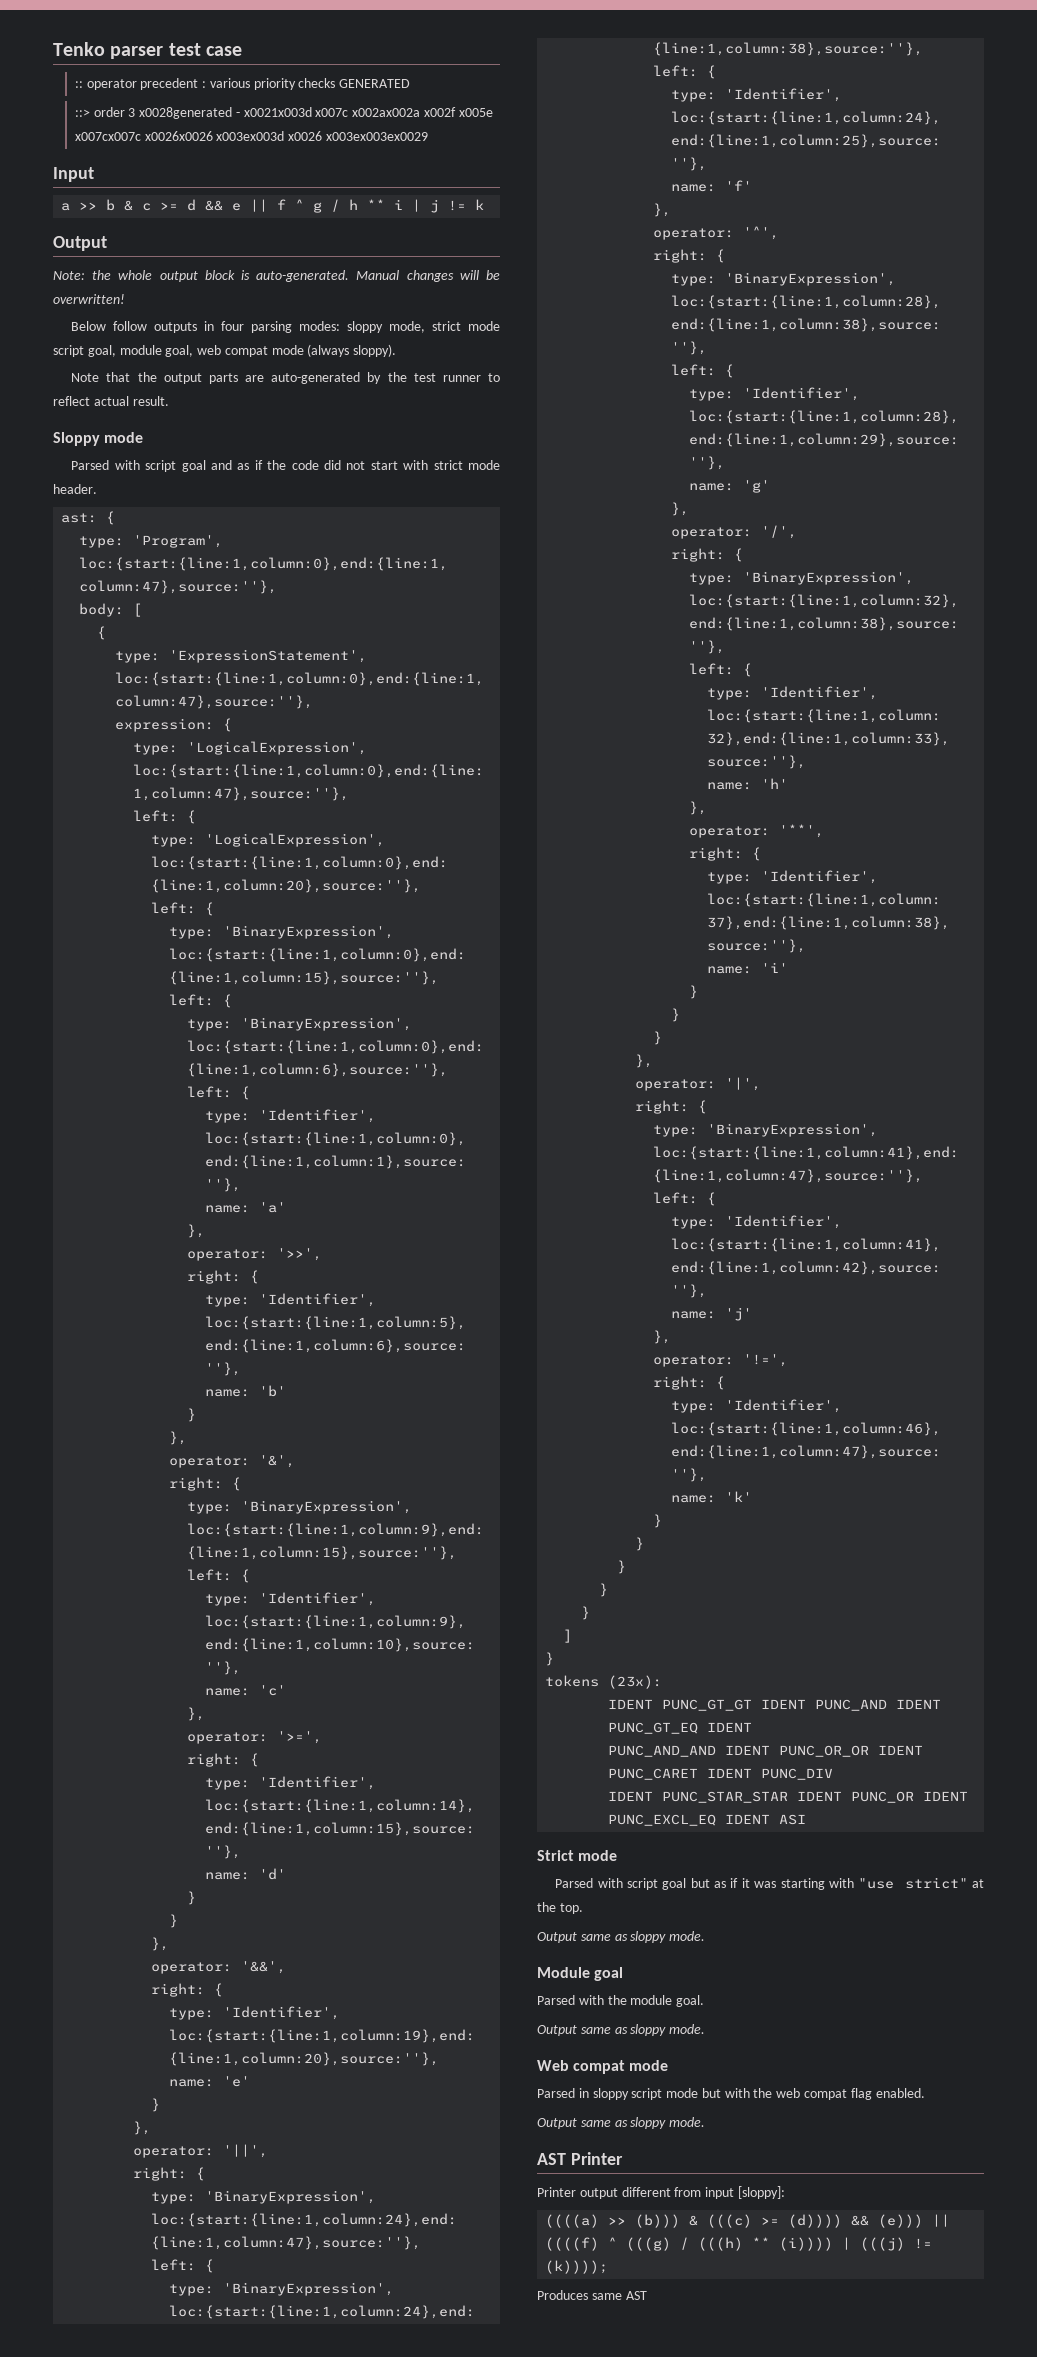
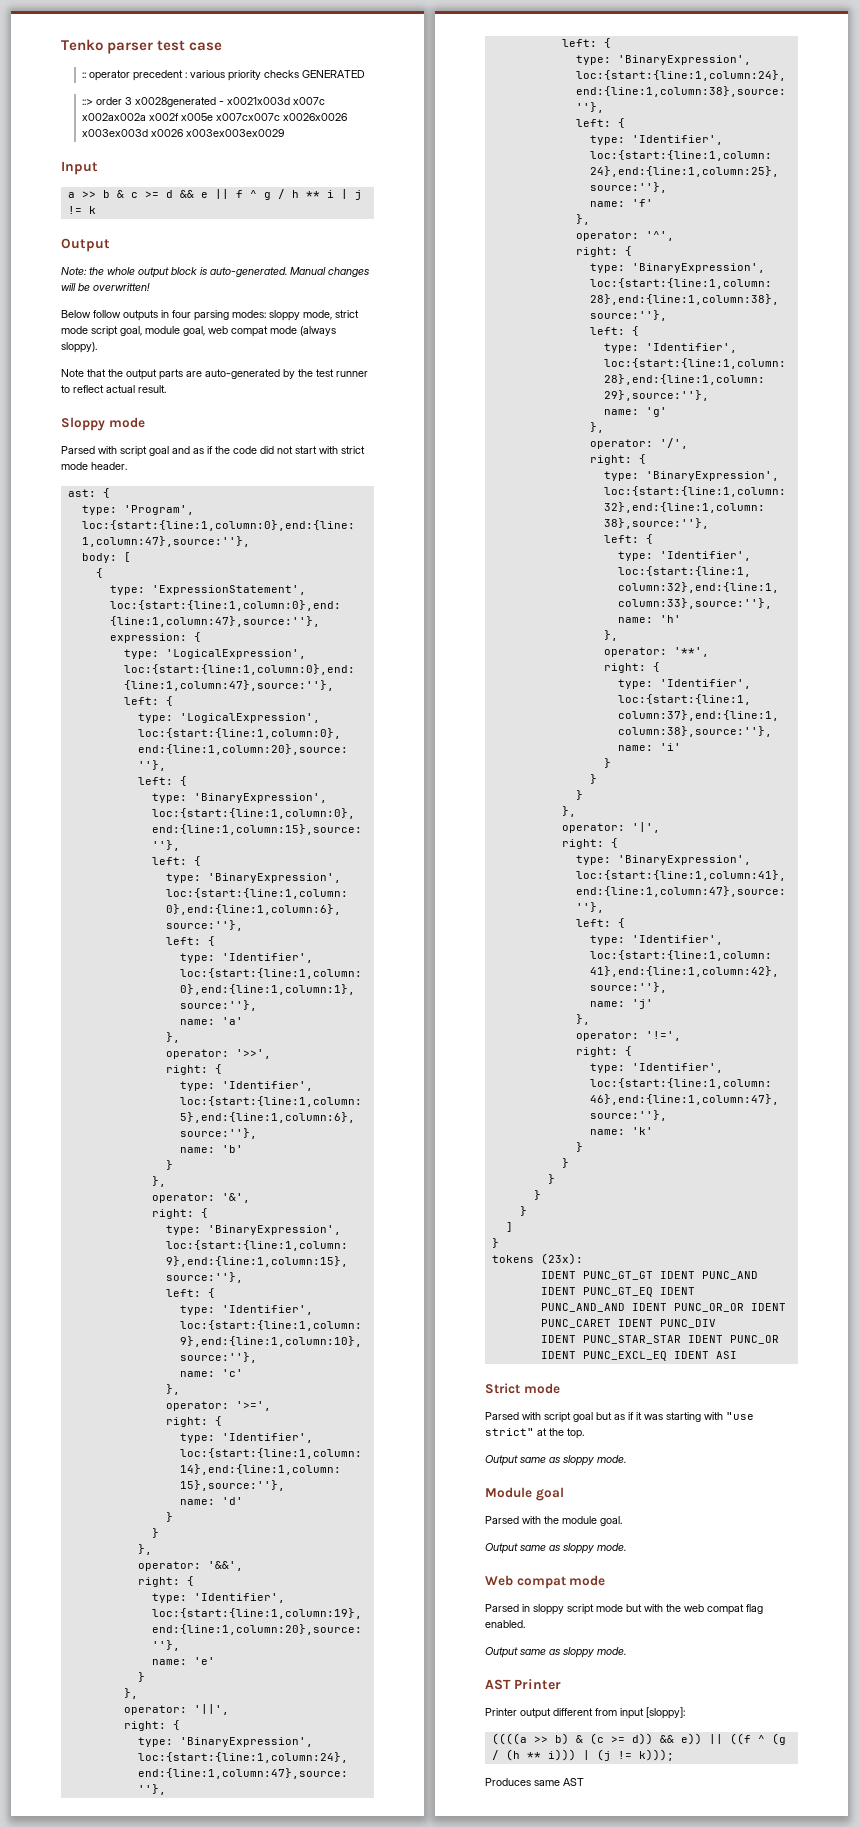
[545,2214,951,2228] [545,2237,933,2251] [545,2260,609,2274] ((((a) >> (b))) & (((c) >= (d)))) && (e))) || ((((f) ^ (((g) / (((h) ** (i)))) | (((j) != (k)))); -> [491,1733,786,1745] [491,1749,674,1761] ((((a >> b) & (c >= d)) && e)) || ((f ^ (g / (h ** i))) | (j != k)));

